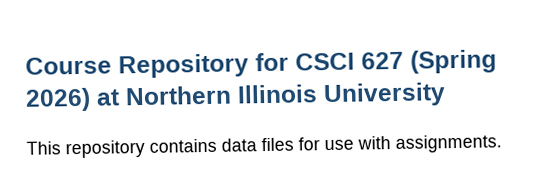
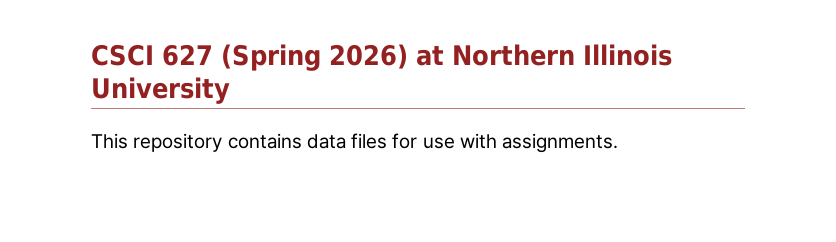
[25,52,289,79] Course Repository for -> (91, 55) none

